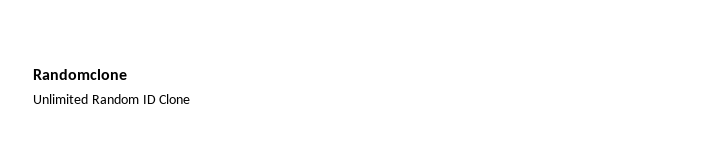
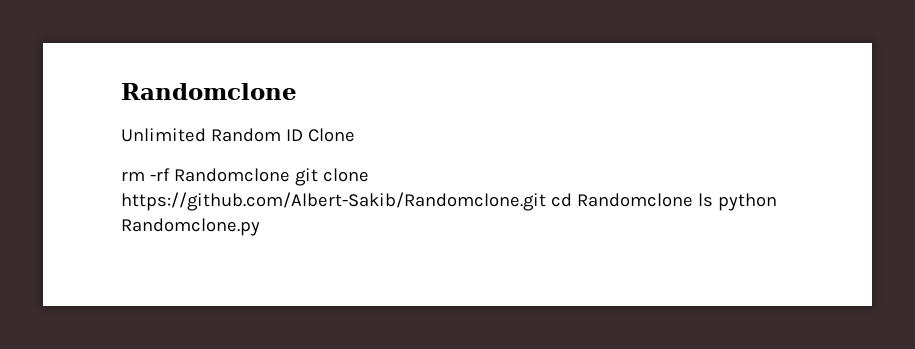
(191, 99) none -> [121,168,369,186] [121,192,777,211] [121,218,260,236] // rm -rf Randomclone git clone https://github.com/Albert-Sakib/Randomclone.git cd Randomclone ls python Randomclone.py

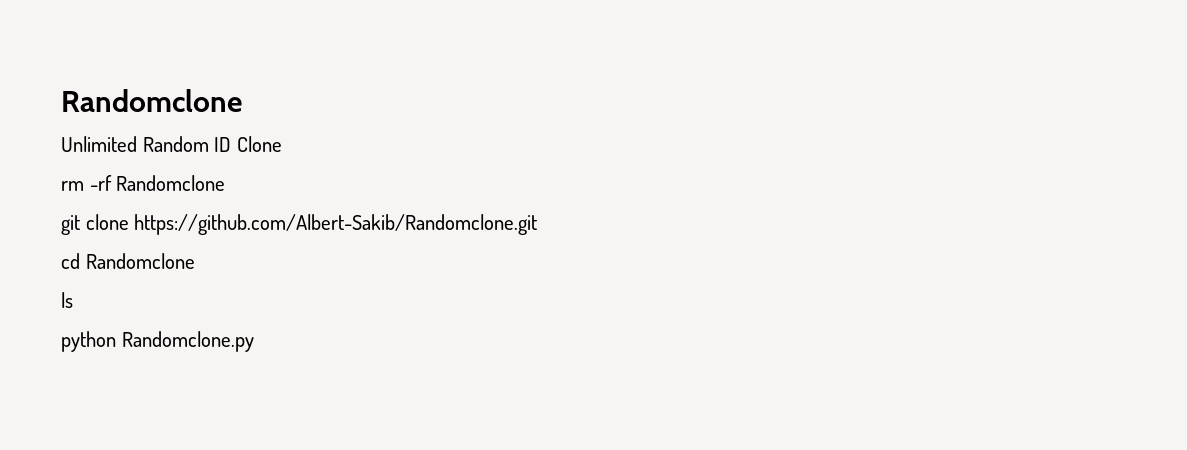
(290, 175) none -> (226, 183) //
(546, 201) none -> (538, 224) //
(693, 200) none -> (195, 261) //
(713, 200) none -> (73, 300) //

